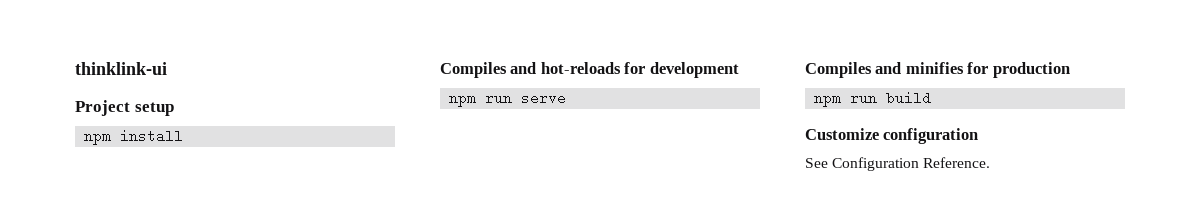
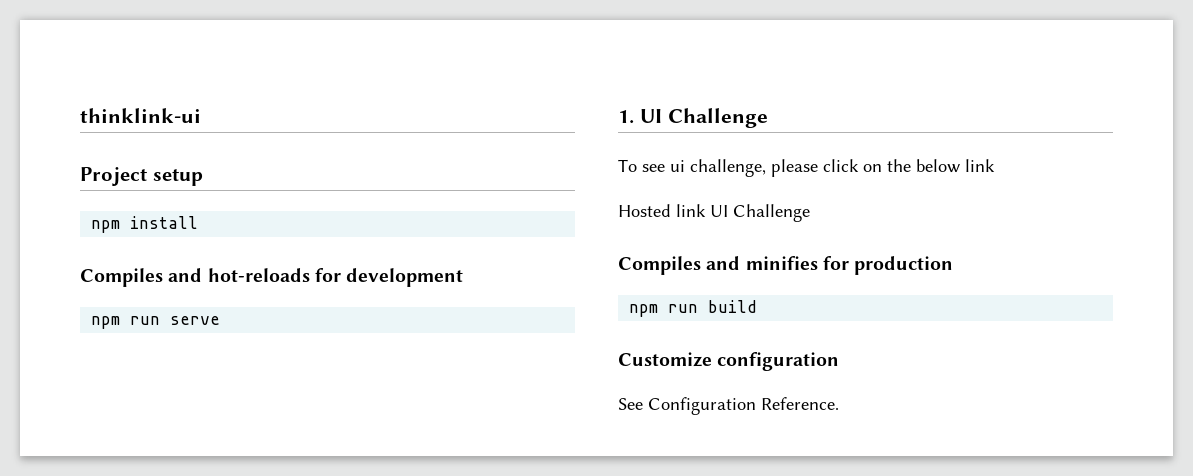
(567, 98) none -> [618,108,768,128] [618,159,995,177] [618,204,810,222] // 1. UI Challenge // To see ui challenge, please click on the below link // Hosted link UI Challenge

